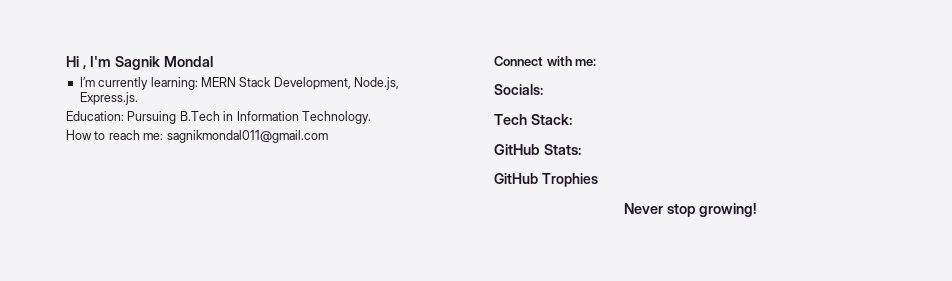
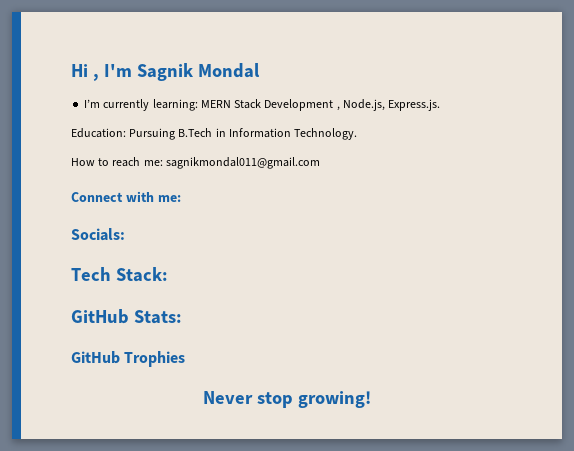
[273,77,351,90] Development, -> [264,99,340,111] Development ,

